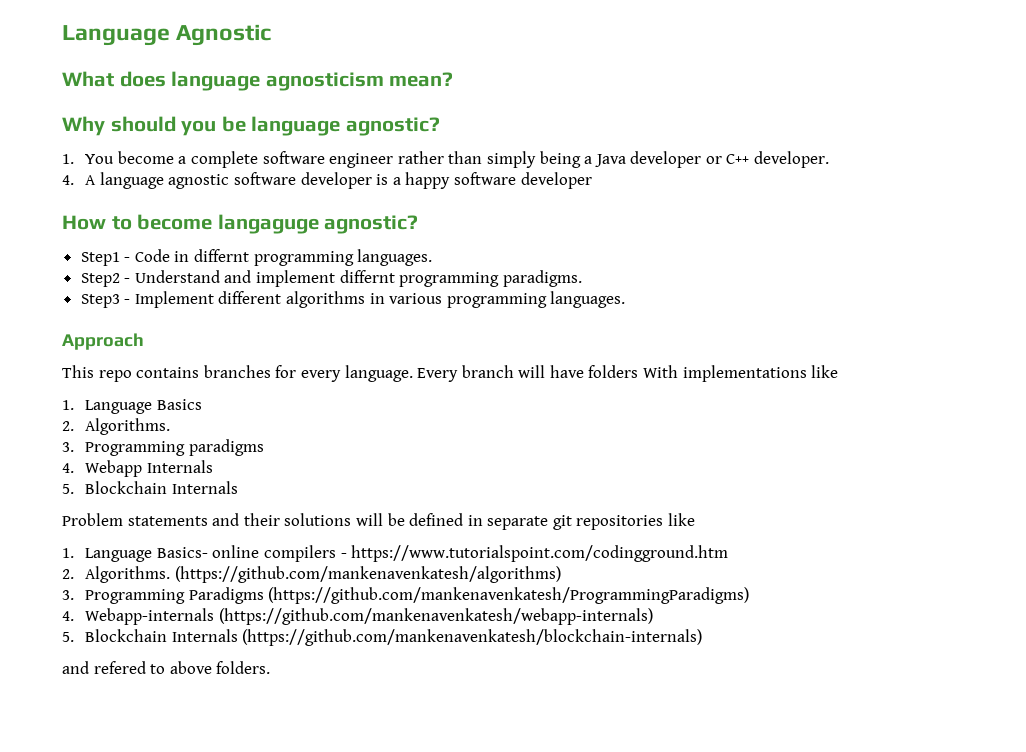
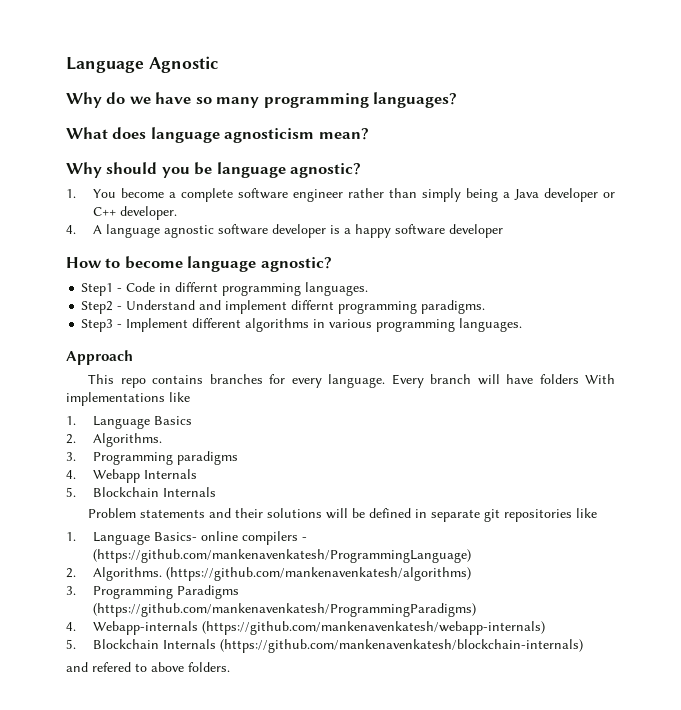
(272, 35) none -> [66,92,458,108] // Why do we have so many programming languages?
[217,214,319,234] langaguge -> [187,256,257,272] language
[351,545,729,562] https://www.tutorialspoint.com/codingground.htm -> [93,549,472,563] (https://github.com/mankenavenkatesh/ProgrammingLanguage)

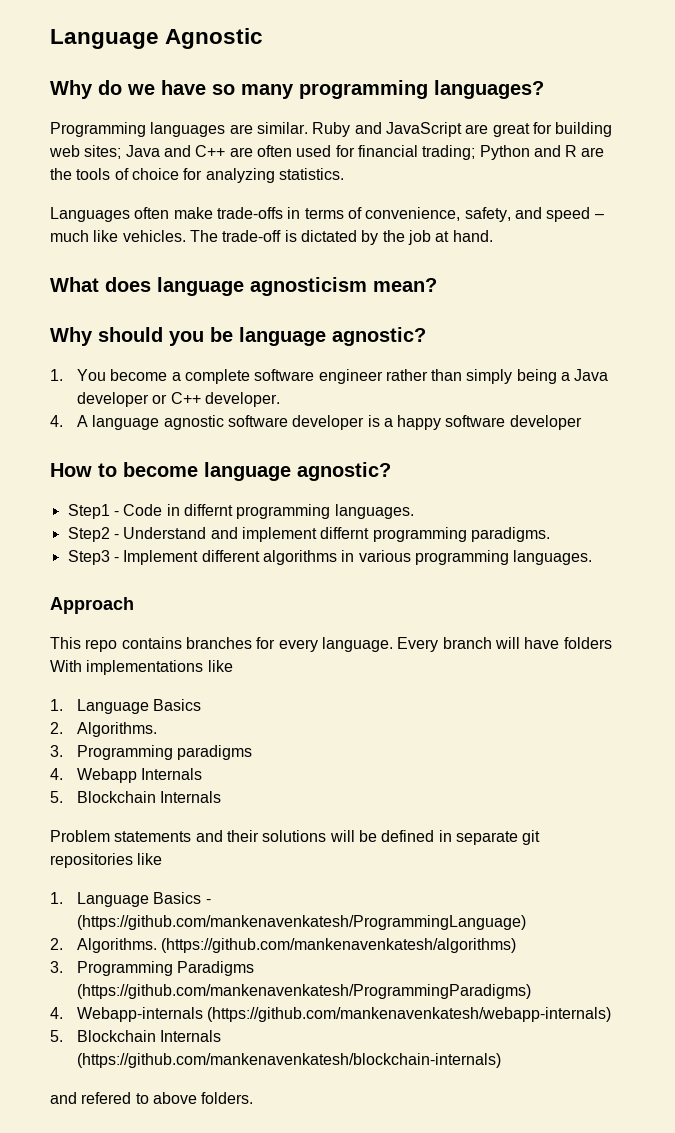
(458, 100) none -> [50,122,613,137] [49,145,605,160] [50,168,344,183] [50,207,604,222] [50,230,493,245] // Programming languages are similar. Ruby and JavaScript are great for building web sites; Java and C++ are often used for financial trading; Python and R are the tools of choice for analyzing statistics. // Languages often make trade-offs in terms of convenience, safety, and speed – much like vehicles. The trade-off is dictated by the job at hand.
[154,531,299,545] Basics- online compilers -> [153,892,202,904] Basics

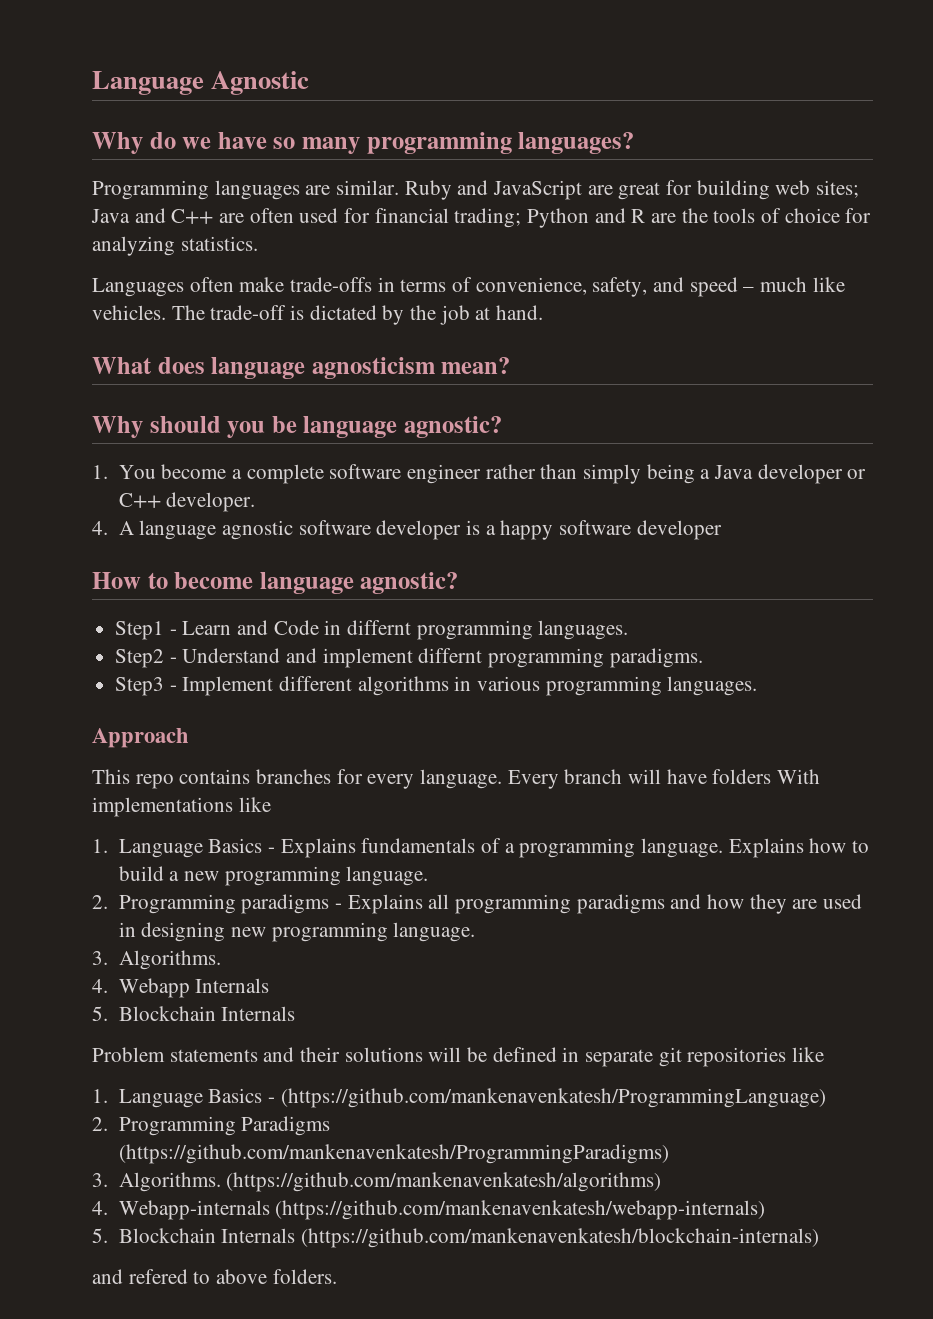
(119, 513) none -> [182,620,269,635] Learn and
[50,722,157,737] [50,745,253,760] // 2. Algorithms. // 3. Programming paradigms -> [267,838,869,858] [118,866,429,886] [92,894,862,914] [118,922,476,942] [92,950,221,970] - Explains fundamentals of a programming language. Explains how to build a new programming language. // 2. Programming paradigms - Explains all programming paradigms and how they are used in designing new programming language. // 3. Algorithms.
[76,938,517,953] [50,961,63,973] Algorithms. (https://github.com/mankenavenkatesh/algorithms) // 3. -> (108, 1124) none
(531, 991) none -> [92,1172,662,1192] // 3. Algorithms. (https://github.com/mankenavenkatesh/algorithms)

